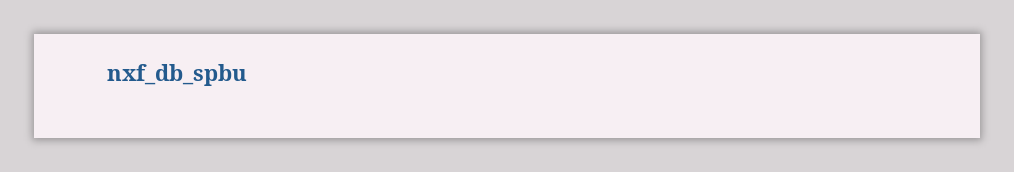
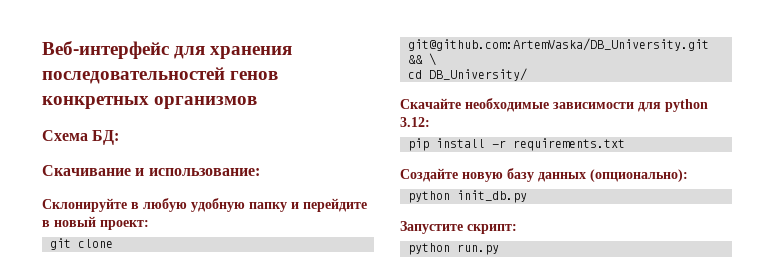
[107,64,247,86] nxf_db_spbu -> [42,41,293,59] [42,67,279,84] [42,96,258,109] [42,130,120,145] [42,165,260,176] [42,198,367,212] [42,216,149,230] [50,238,114,250] [408,38,710,51] [408,53,437,66] [408,68,528,81] [400,98,708,112] [400,117,430,127] [408,138,626,151] [400,168,688,182] [408,190,528,203] [400,221,517,234] [408,243,500,255] Веб-интерфейс для хранения последовательностей генов конкретных организмов // Схема БД: // Скачивание и использование: // Склонируйте в любую удобную папку и перейдите в новый проект: // git clone git@github.com:ArtemVaska/DB_University.git && \ // cd DB_University/ // Скачайте необходимые зависимости для python 3.12: // pip install -r requirements.txt // Создайте новую базу данных (опционально): // python init_db.py // Запустите скрипт: // python run.py

